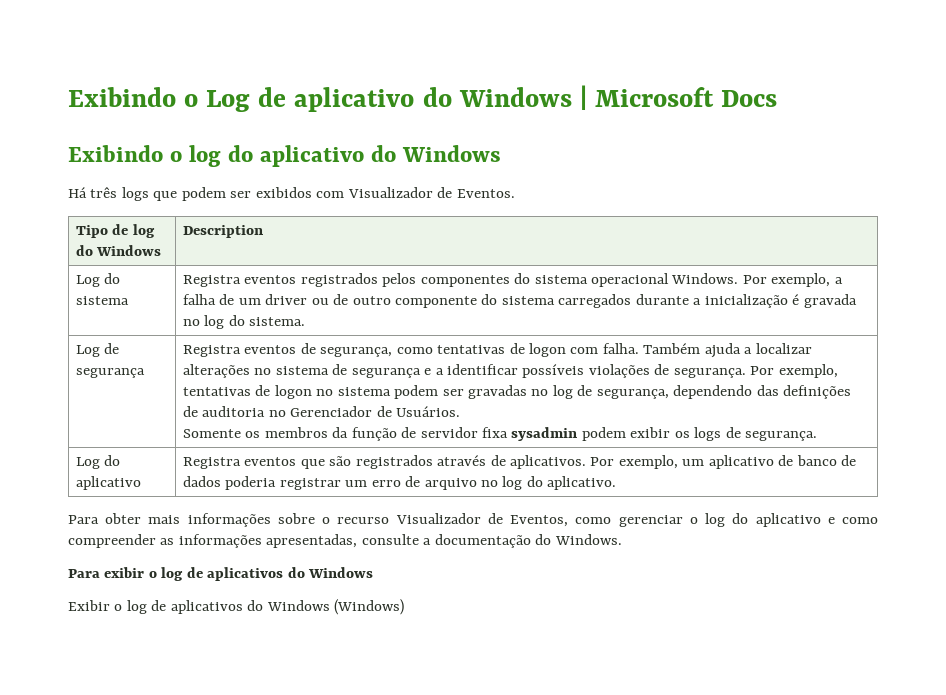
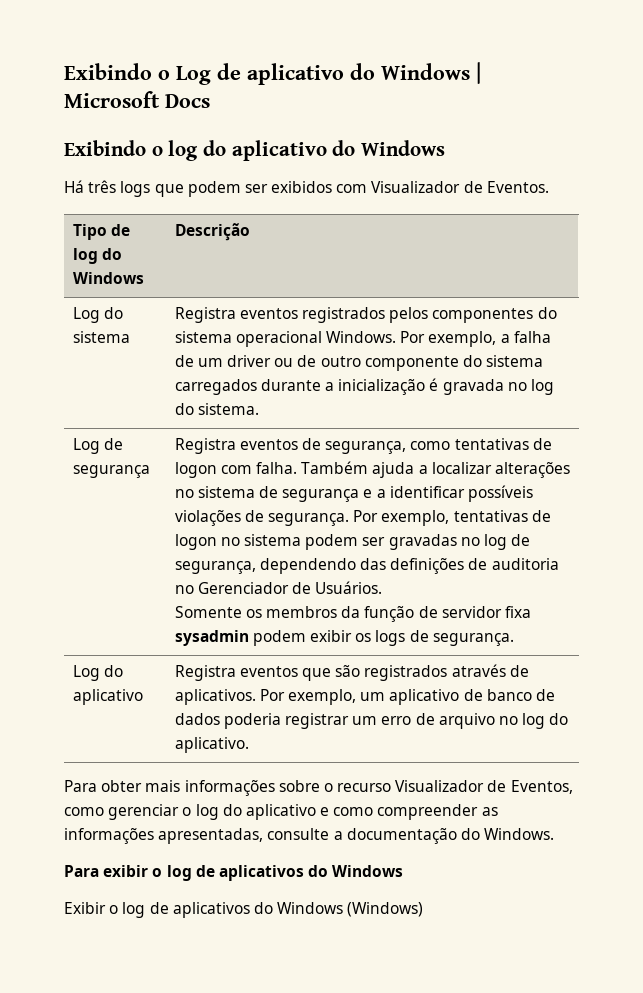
[182,225,263,238] Description -> [174,223,250,241] Descrição

